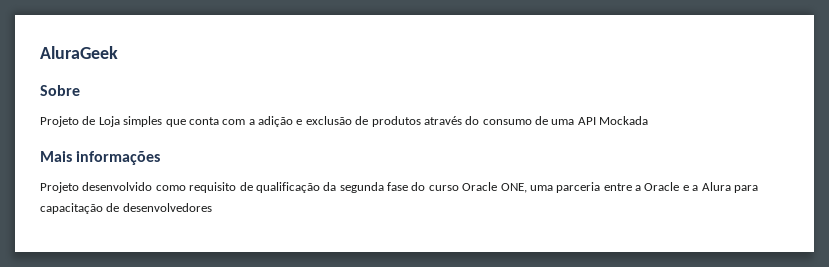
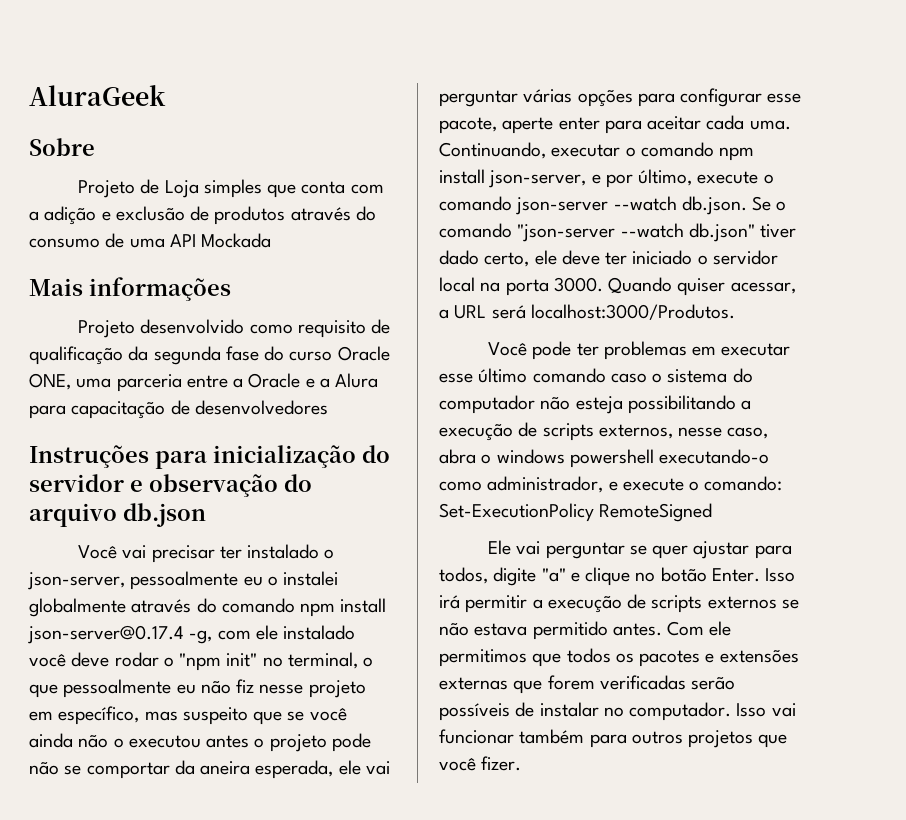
(212, 207) none -> [29,445,390,469] [29,474,312,497] [29,503,206,527] [78,544,335,563] [27,571,339,590] [29,598,387,617] [27,625,356,644] [29,652,374,671] [29,679,366,698] [29,706,347,725] [29,733,371,752] [29,760,390,779] [439,88,802,107] [439,115,791,134] [439,142,755,161] [439,169,774,188] [439,196,787,215] [439,223,797,242] [439,250,778,267] [439,277,796,296] [439,304,735,320] [488,341,791,360] [439,368,753,383] [439,395,752,414] [439,422,769,441] [439,449,770,468] [439,476,783,493] [439,503,713,522] [488,540,792,559] [439,567,796,586] [439,594,799,613] [439,621,732,640] [439,648,799,667] [439,675,736,694] [439,702,796,721] [439,729,788,748] [439,756,522,771] // Instruções para inicialização do servidor e observação do arquivo db.json // Você vai precisar ter instalado o json-server, pessoalmente eu o instalei globalmente através do comando npm install json-server@0.17.4 -g, com ele instalado você deve rodar o "npm init" no terminal, o que pessoalmente eu não fiz nesse projeto em específico, mas suspeito que se você ainda não o executou antes o projeto pode não se comportar da aneira esperada, ele vai perguntar várias opções para configurar esse pacote, aperte enter para aceitar cada uma. Continuando, executar o comando npm install json-server, e por último, execute o comando json-server --watch db.json. Se o comando "json-server --watch db.json" tiver dado certo, ele deve ter iniciado o servidor local na porta 3000. Quando quiser acessar, a URL será localhost:3000/Produtos. // Você pode ter problemas em executar esse último comando caso o sistema do computador não esteja possibilitando a execução de scripts externos, nesse caso, abra o windows powershell executando-o como administrador, e execute o comando: Set-ExecutionPolicy RemoteSigned // Ele vai perguntar se quer ajustar para todos, digite "a" e clique no botão Enter. Isso irá permitir a execução de scripts externos se não estava permitido antes. Com ele permitimos que todos os pacotes e extensões externas que forem verificadas serão possíveis de instalar no computador. Isso vai funcionar também para outros projetos que você fizer.

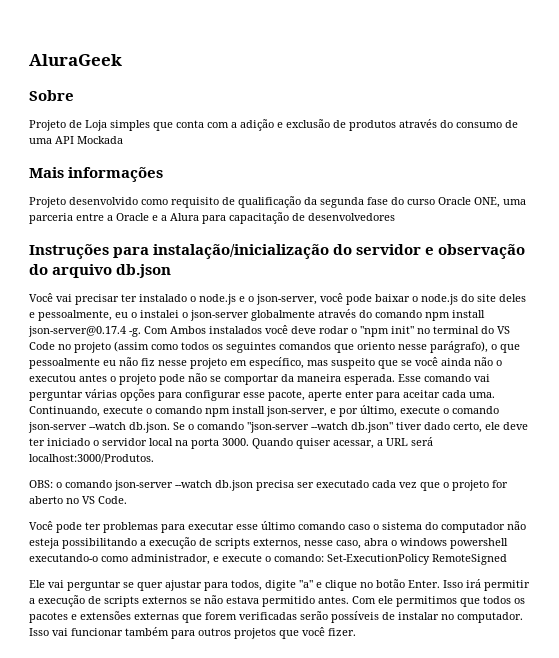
[213,445,356,468] inicialização -> [153,244,330,259] instalação/inicialização
[27,571,239,590] json-server, pessoalmente -> [199,293,526,305] [29,310,112,321] node.js e o json-server, você pode baixar o node.js do site deles e pessoalmente,
(339, 578) none -> [182,310,249,321] o json-server
[189,625,356,644] -g, com ele instalado -> [129,326,262,337] -g. Com Ambos instalados
[287,652,358,669] terminal, -> [433,326,510,334] [29,341,488,353] terminal do VS Code no projeto (assim como todos os seguintes comandos que oriento nesse parágrafo),
[200,760,361,779] aneira esperada, ele -> [297,374,471,385] maneira esperada. Esse comando
[551,144,621,157] executar -> [103,406,143,414] execute
(735, 312) none -> [29,480,508,491] [29,496,127,504] // OBS: o comando json-server --watch db.json precisa ser executado cada vez que o projeto for aberto no VS Code.
[692,346,717,356] em -> [161,524,185,533] para

